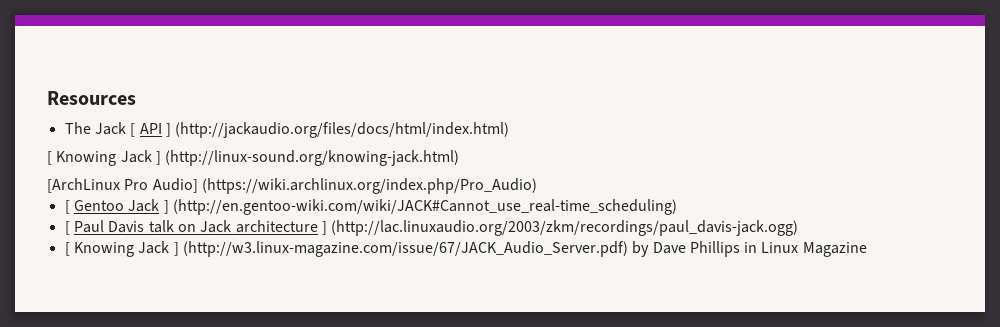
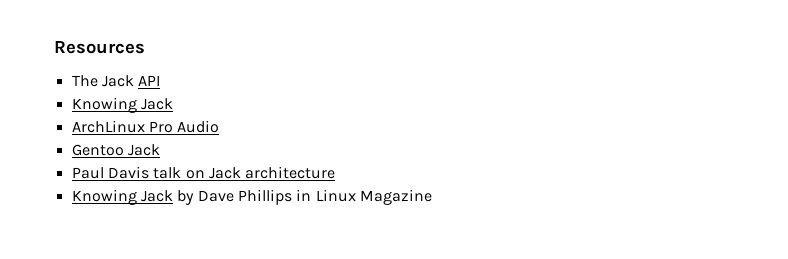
[130,123,136,137] [ -> (134, 81) none
[165,122,510,138] [47,150,460,166] [47,178,537,194] [64,200,70,214] ] (http://jackaudio.org/files/docs/html/index.html) // [ Knowing Jack ] (http://linux-sound.org/knowing-jack.html) // [ArchLinux Pro Audio] (https://wiki.archlinux.org/index.php/Pro_Audio) // [ -> [71,97,173,113] [71,120,220,133] // Knowing Jack // ArchLinux Pro Audio //
[163,199,677,215] [64,221,70,235] ] (http://en.gentoo-wiki.com/wiki/JACK#Cannot_use_real-time_scheduling) // [ -> (160, 150) //
[321,220,799,236] [64,241,628,257] ] (http://lac.linuxaudio.org/2003/zkm/recordings/paul_davis-jack.ogg) // [ Knowing Jack ] (http://w3.linux-magazine.com/issue/67/JACK_Audio_Server.pdf) -> [71,189,173,205] // Knowing Jack

